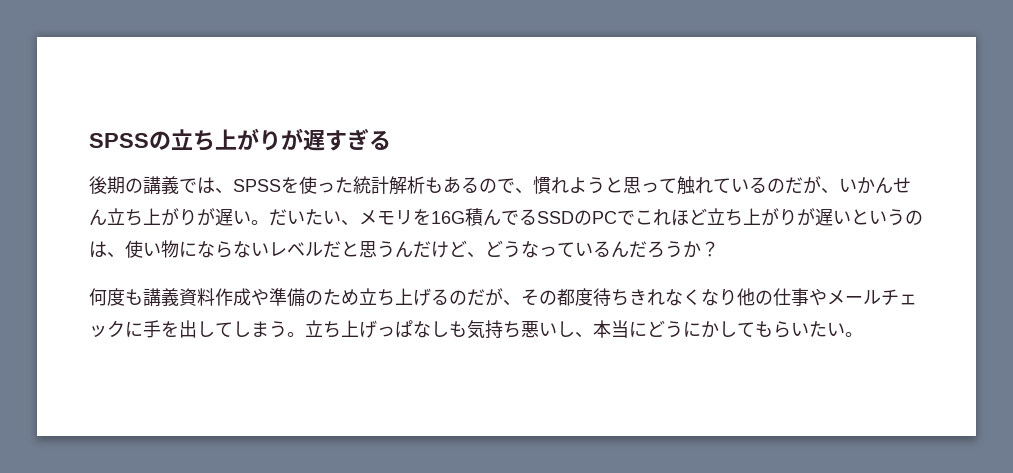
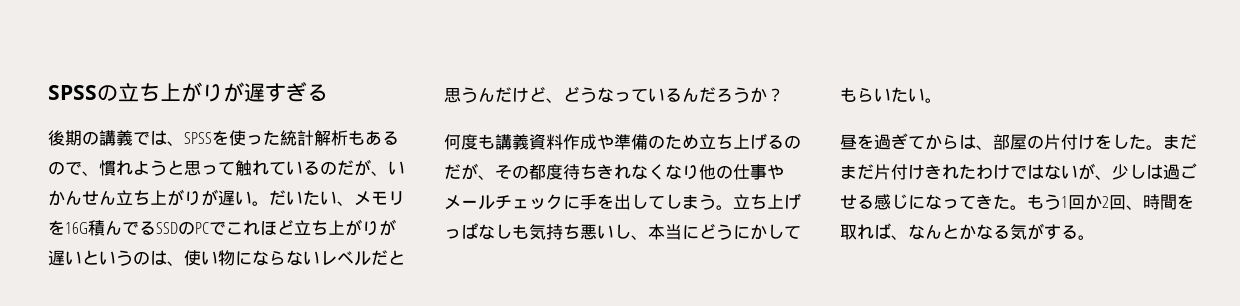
(863, 334) none -> [840,133,1197,150] [840,163,1197,180] [840,194,1194,210] [840,223,1095,240] // 昼を過ぎてからは、部屋の片付けをした。まだまだ片付けきれたわけではないが、少しは過ごせる感じになってきた。もう1回か2回、時間を取れば、なんとかなる気がする。

